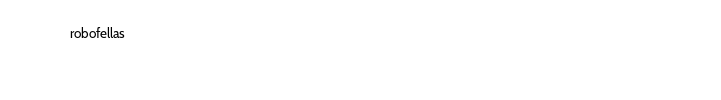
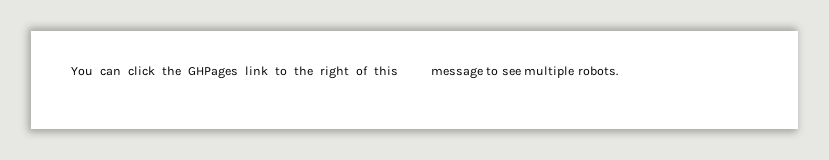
[70,27,125,38] robofellas -> [71,66,618,79] You can click the GHPages link to the right of this message to see multiple robots.

